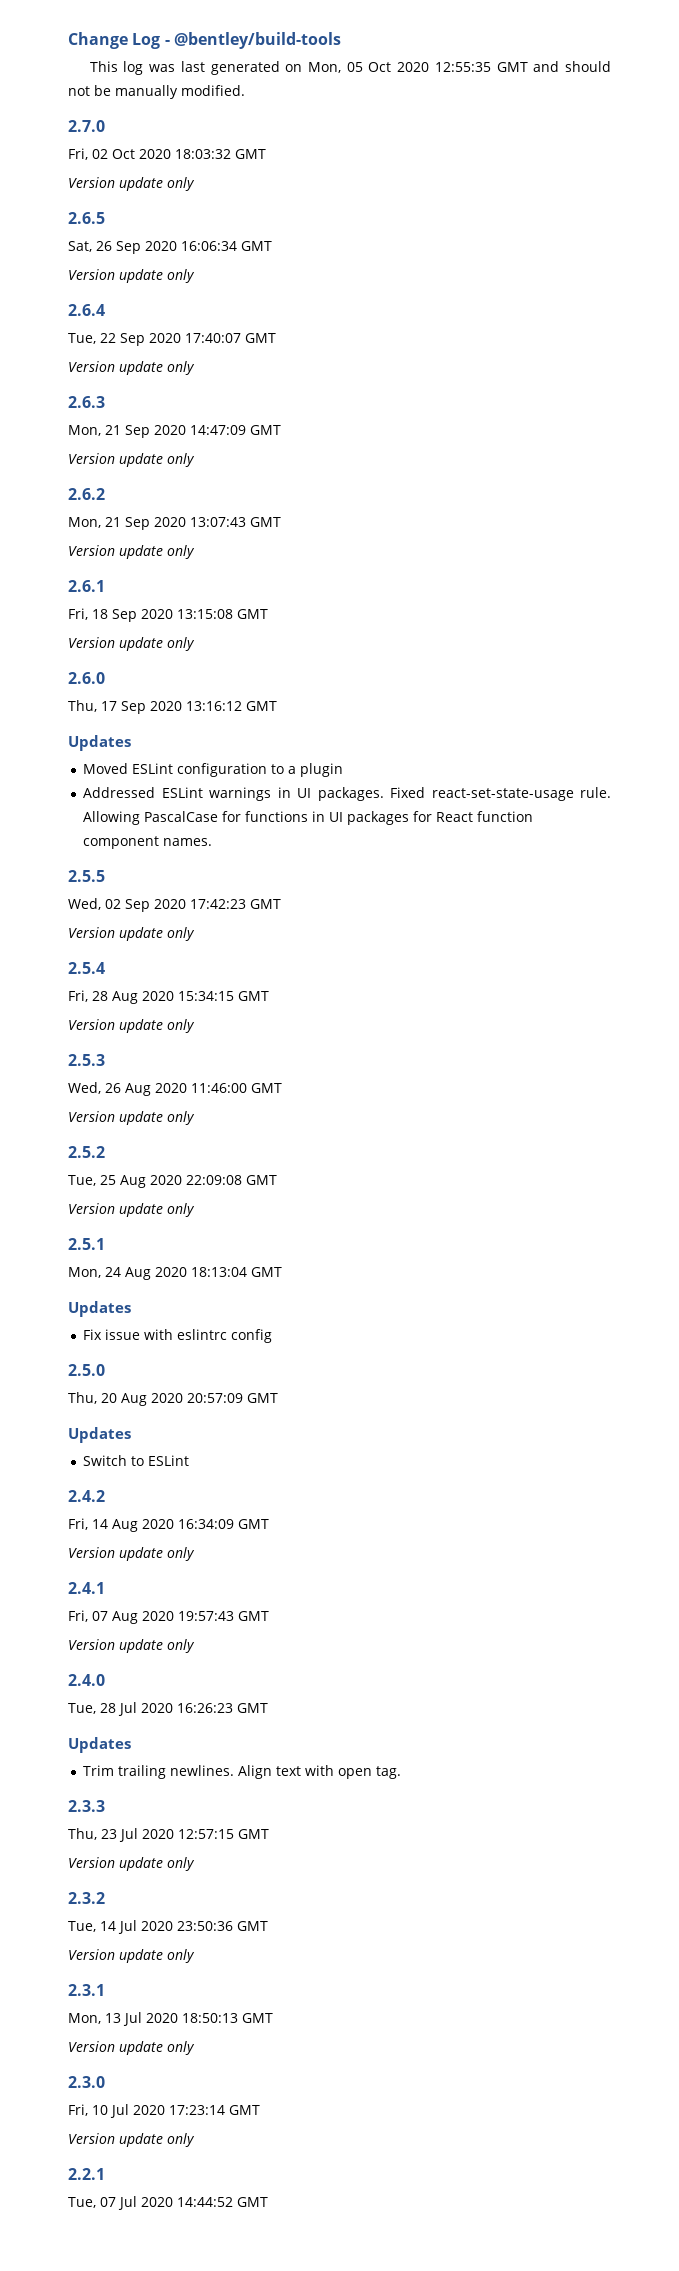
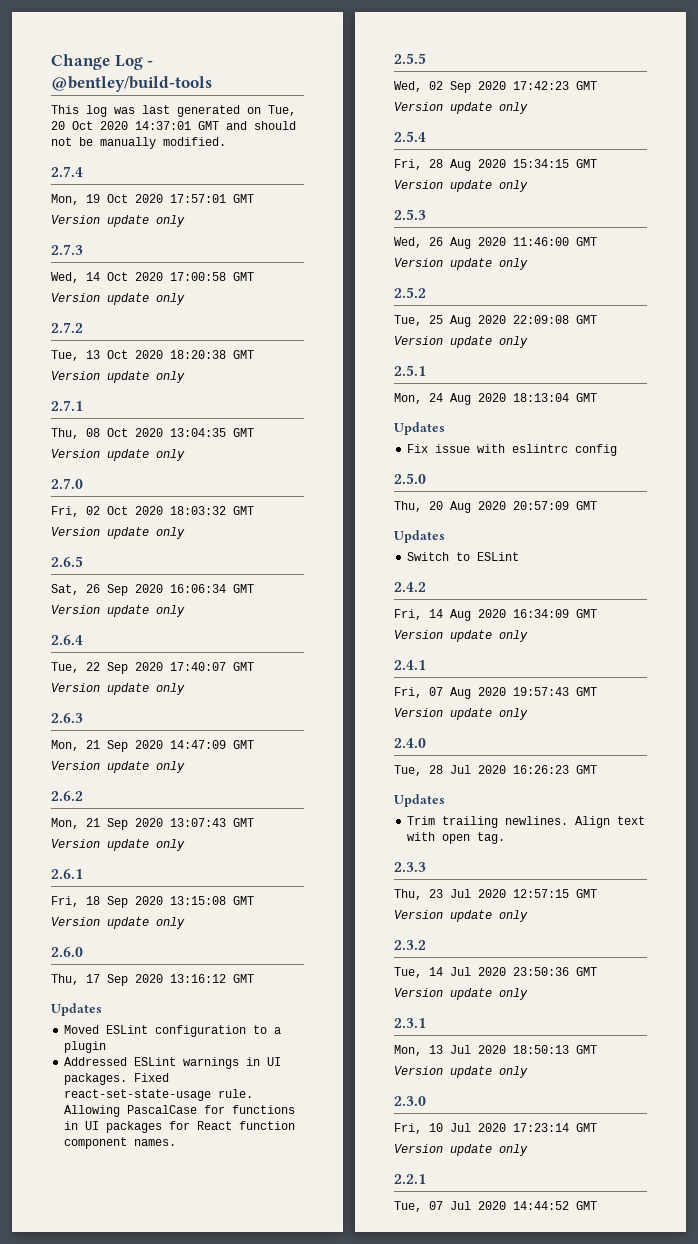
[307,62,491,73] Mon, 05 Oct 2020 12:55:35 -> [268,105,296,116] [51,121,191,130] Tue, 20 Oct 2020 14:37:01
(245, 90) none -> [51,166,83,177] [51,194,254,205] [51,215,185,227] [51,244,83,255] [51,272,254,283] [51,293,185,305] [51,322,83,333] [51,350,254,361] [51,371,185,383] [51,400,83,411] [51,428,254,439] [51,449,185,461] // 2.7.4 // Mon, 19 Oct 2020 17:57:01 GMT // Version update only // 2.7.3 // Wed, 14 Oct 2020 17:00:58 GMT // Version update only // 2.7.2 // Tue, 13 Oct 2020 18:20:38 GMT // Version update only // 2.7.1 // Thu, 08 Oct 2020 13:04:35 GMT // Version update only

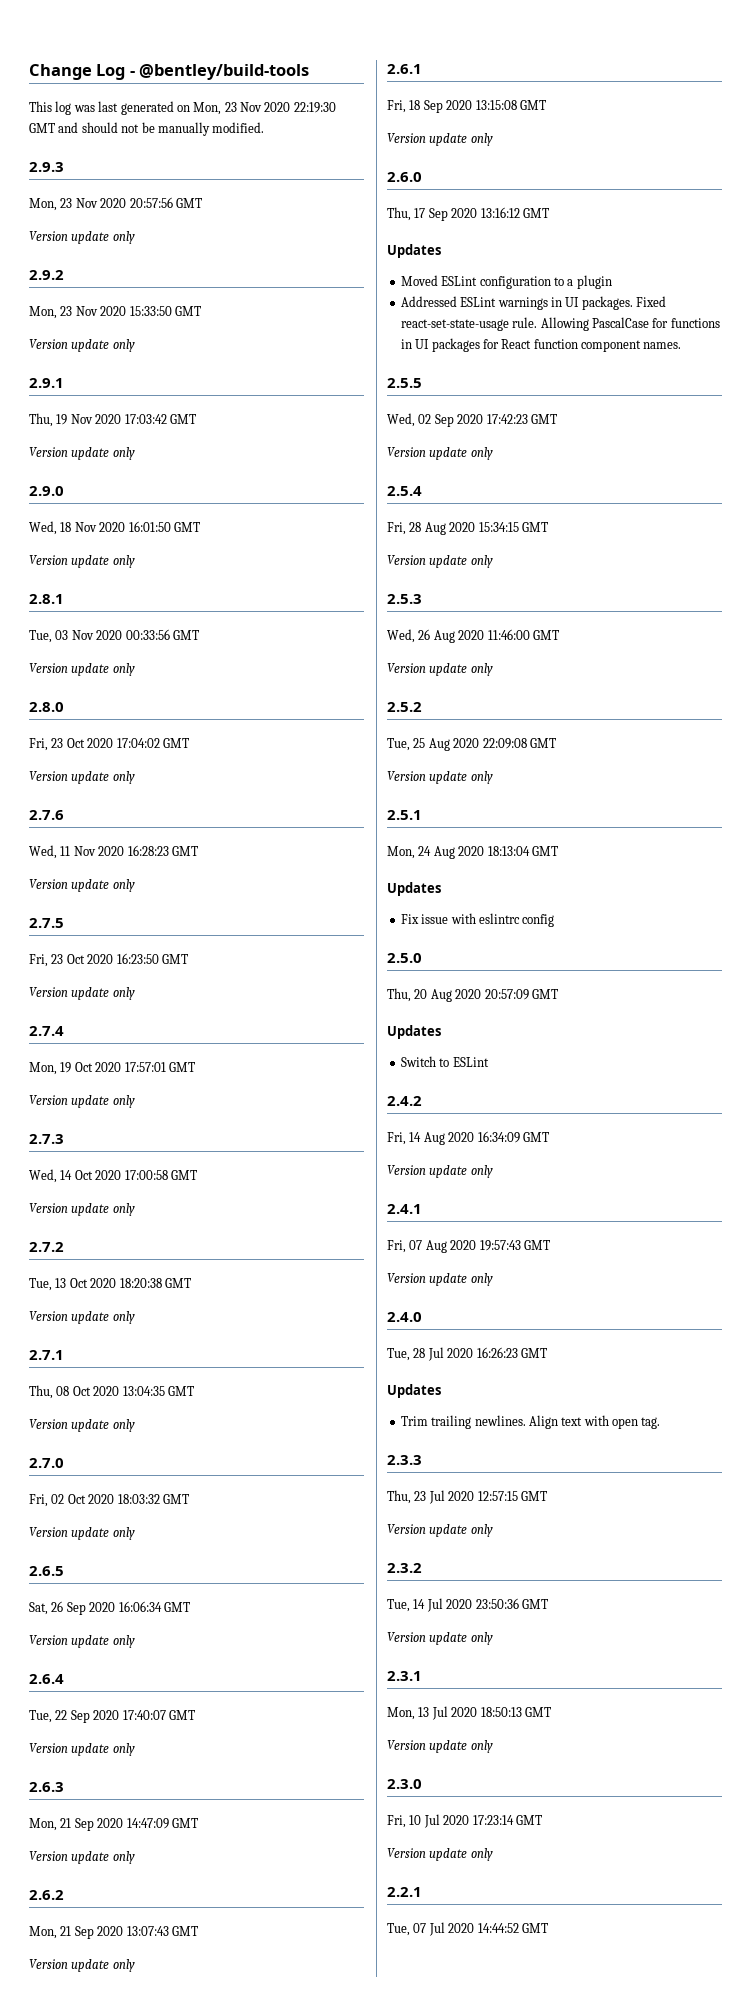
[268,105,296,116] [51,121,191,130] Tue, 20 Oct 2020 14:37:01 -> [193,102,336,115] Mon, 23 Nov 2020 22:19:30
(226, 141) none -> [29,162,64,172] [29,197,202,211] [29,231,135,244] [29,270,64,280] [29,306,201,319] [29,339,135,352] [29,378,64,388] [29,413,196,427] [29,447,135,460] [29,486,64,496] [29,521,200,535] [29,555,135,568] [29,594,64,604] [29,629,199,643] [29,663,135,676] [29,702,64,712] [29,738,189,751] [29,771,135,784] [29,810,64,820] [29,845,198,859] [29,879,135,892] [29,918,64,928] [29,953,188,967] [29,987,135,1000] // 2.9.3 // Mon, 23 Nov 2020 20:57:56 GMT // Version update only // 2.9.2 // Mon, 23 Nov 2020 15:33:50 GMT // Version update only // 2.9.1 // Thu, 19 Nov 2020 17:03:42 GMT // Version update only // 2.9.0 // Wed, 18 Nov 2020 16:01:50 GMT // Version update only // 2.8.1 // Tue, 03 Nov 2020 00:33:56 GMT // Version update only // 2.8.0 // Fri, 23 Oct 2020 17:04:02 GMT // Version update only // 2.7.6 // Wed, 11 Nov 2020 16:28:23 GMT // Version update only // 2.7.5 // Fri, 23 Oct 2020 16:23:50 GMT // Version update only

